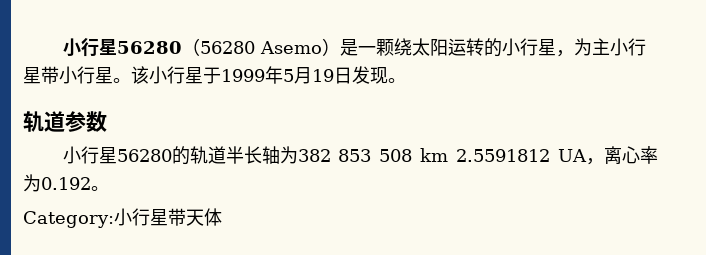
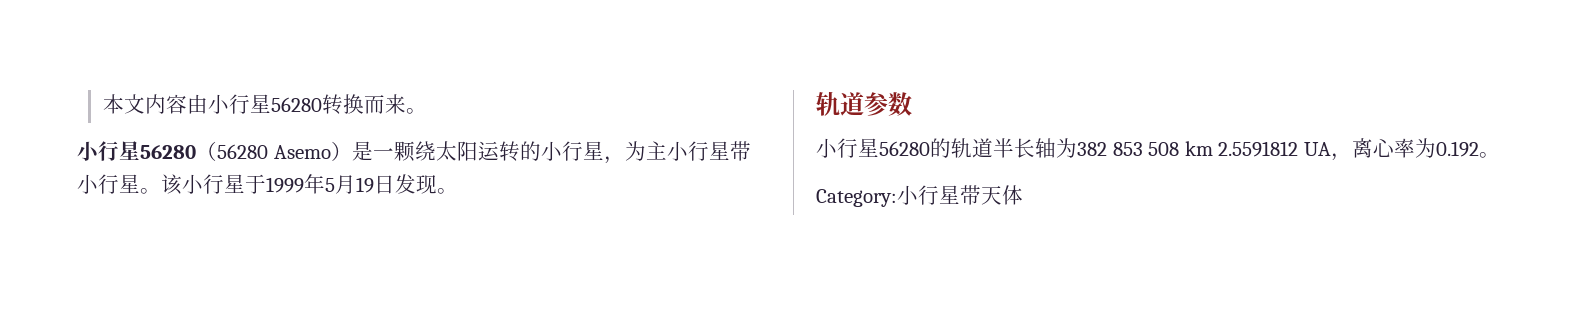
(62, 47) none -> [102,94,427,115] 本文内容由小行星56280转换而来。 //

